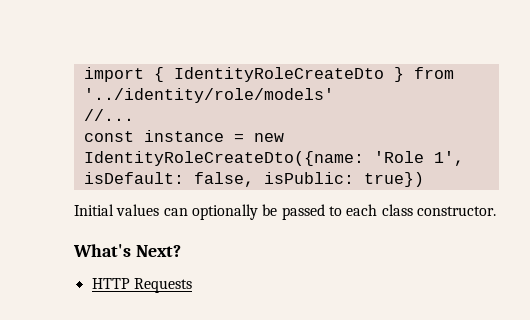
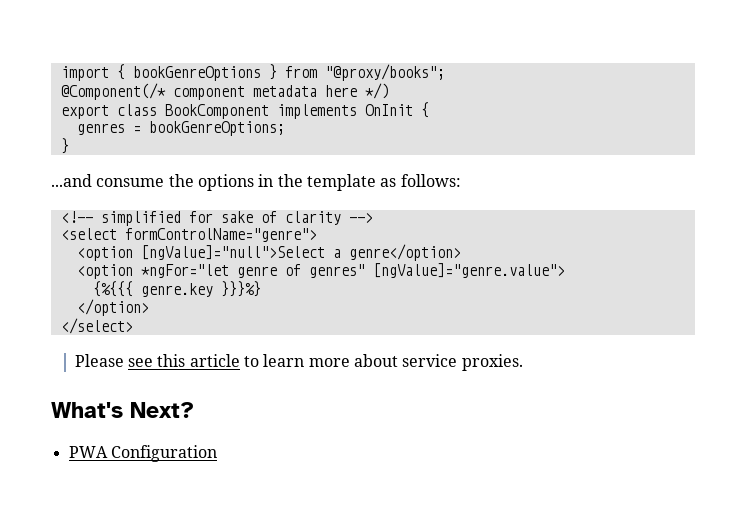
[173,67,384,82] IdentityRoleCreateDto -> [132,66,261,81] bookGenreOptions
[83,88,334,103] [83,109,134,121] [83,130,284,142] [83,151,464,166] [83,172,424,187] [74,204,496,220] '../identity/role/models' // //... // const instance = new IdentityRoleCreateDto({name: 'Role 1', isDefault: false, isPublic: true}) // Initial values can optionally be passed to each class constructor. -> [324,64,445,81] [60,83,389,100] [60,102,429,119] [76,121,285,136] [60,138,69,154] [51,174,461,191] [60,211,373,226] [60,228,317,242] [76,244,461,261] [76,263,565,279] [92,281,261,297] [76,299,149,316] [60,318,133,334] [74,354,523,371] "@proxy/books"; // @Component(/* component metadata here */) // export class BookComponent implements OnInit { // genres = bookGenreOptions; // } // ...and consume the options in the template as follows: // <!-- simplified for sake of clarity --> // <select formControlName="genre"> // <option [ngValue]="null">Select a genre</option> // <option *ngFor="let genre of genres" [ngValue]="genre.value"> // {%{{{ genre.key }}}%} // </option> // </select> // Please see this article to learn more about service proxies.
[91,278,192,293] HTTP Requests -> [68,445,217,462] PWA Configuration

